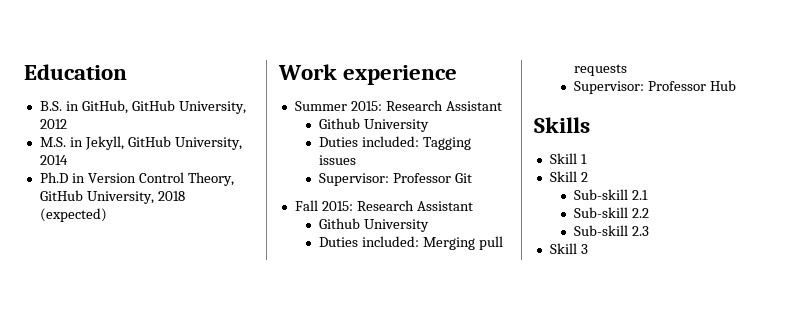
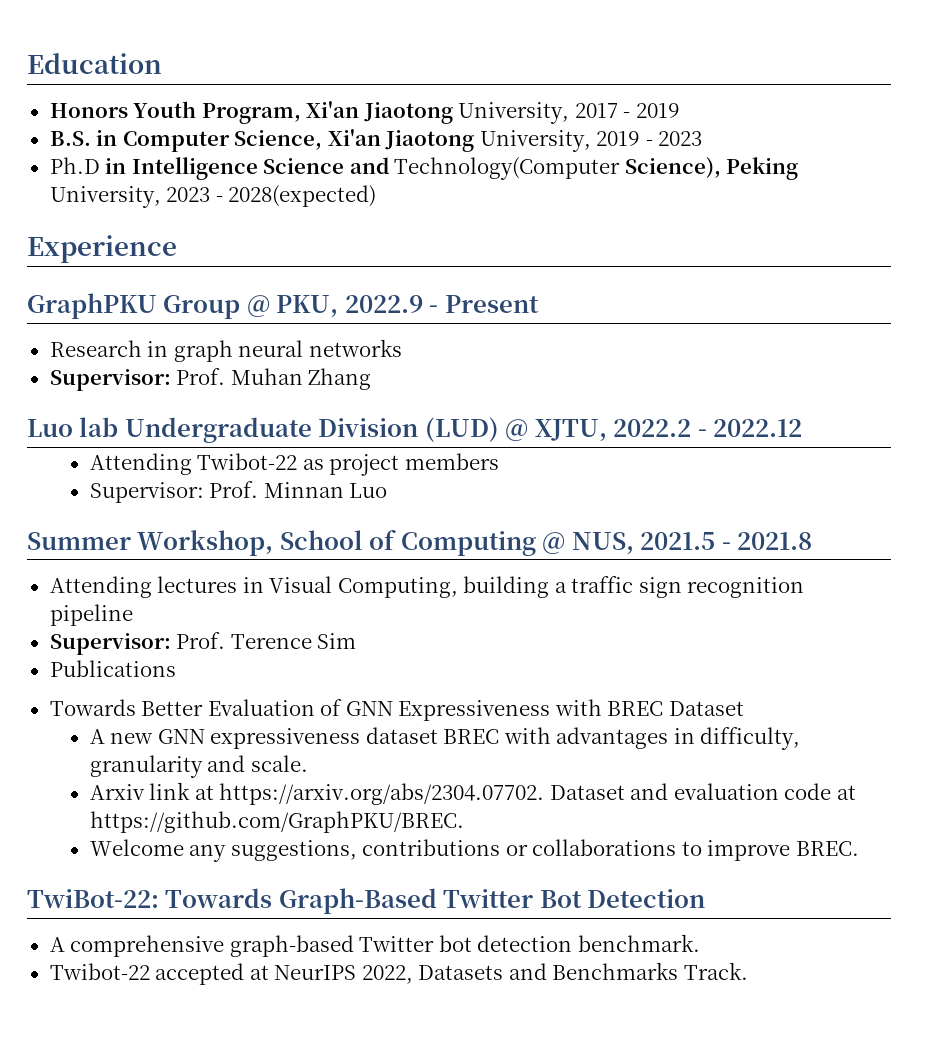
[39,100,246,114] [39,119,67,129] [39,136,242,150] [39,155,68,165] [39,172,234,186] [39,190,185,204] [39,208,107,222] [278,64,458,85] [294,100,502,111] [319,118,430,132] [319,136,472,150] [319,155,357,165] [319,173,473,186] [294,200,473,211] [319,218,430,232] [319,236,503,250] [574,64,628,76] [574,80,737,94] [534,117,590,133] [549,153,587,164] [549,171,588,182] [574,189,649,200] [574,207,650,218] [574,225,650,236] [549,243,588,254] B.S. in GitHub, GitHub University, 2012 // M.S. in Jekyll, GitHub University, 2014 // Ph.D in Version Control Theory, GitHub University, 2018 (expected) // Work experience // Summer 2015: Research Assistant // Github University // Duties included: Tagging issues // Supervisor: Professor Git // Fall 2015: Research Assistant // Github University // Duties included: Merging pull requests // Supervisor: Professor Hub // Skills // Skill 1 // Skill 2 // Sub-skill 2.1 // Sub-skill 2.2 // Sub-skill 2.3 // Skill 3 -> [49,101,680,124] [49,129,703,152] [49,157,799,180] [49,185,377,208] [27,235,177,263] [27,293,539,319] [49,339,402,362] [49,368,372,391] [27,417,803,443] [89,453,499,476] [89,481,388,503] [27,529,813,556] [49,576,805,598] [49,604,133,626] [49,632,357,655] [49,660,176,677] [49,699,744,721] [89,727,801,750] [89,755,308,778] [89,782,856,805] [89,811,464,833] [89,839,859,862] [27,888,706,914] [49,934,700,957] [49,962,748,985] Honors Youth Program, Xi'an Jiaotong University, 2017 - 2019 // B.S. in Computer Science, Xi'an Jiaotong University, 2019 - 2023 // Ph.D in Intelligence Science and Technology(Computer Science), Peking University, 2023 - 2028(expected) // Experience // GraphPKU Group @ PKU, 2022.9 - Present // Research in graph neural networks // Supervisor: Prof. Muhan Zhang // Luo lab Undergraduate Division (LUD) @ XJTU, 2022.2 - 2022.12 // Attending Twibot-22 as project members // Supervisor: Prof. Minnan Luo // Summer Workshop, School of Computing @ NUS, 2021.5 - 2021.8 // Attending lectures in Visual Computing, building a traffic sign recognition pipeline // Supervisor: Prof. Terence Sim // Publications // Towards Better Evaluation of GNN Expressiveness with BREC Dataset // A new GNN expressiveness dataset BREC with advantages in difficulty, granularity and scale. // Arxiv link at https://arxiv.org/abs/2304.07702. Dataset and evaluation code at https://github.com/GraphPKU/BREC. // Welcome any suggestions, contributions or collaborations to improve BREC. // TwiBot-22: Towards Graph-Based Twitter Bot Detection // A comprehensive graph-based Twitter bot detection benchmark. // Twibot-22 accepted at NeurIPS 2022, Datasets and Benchmarks Track.

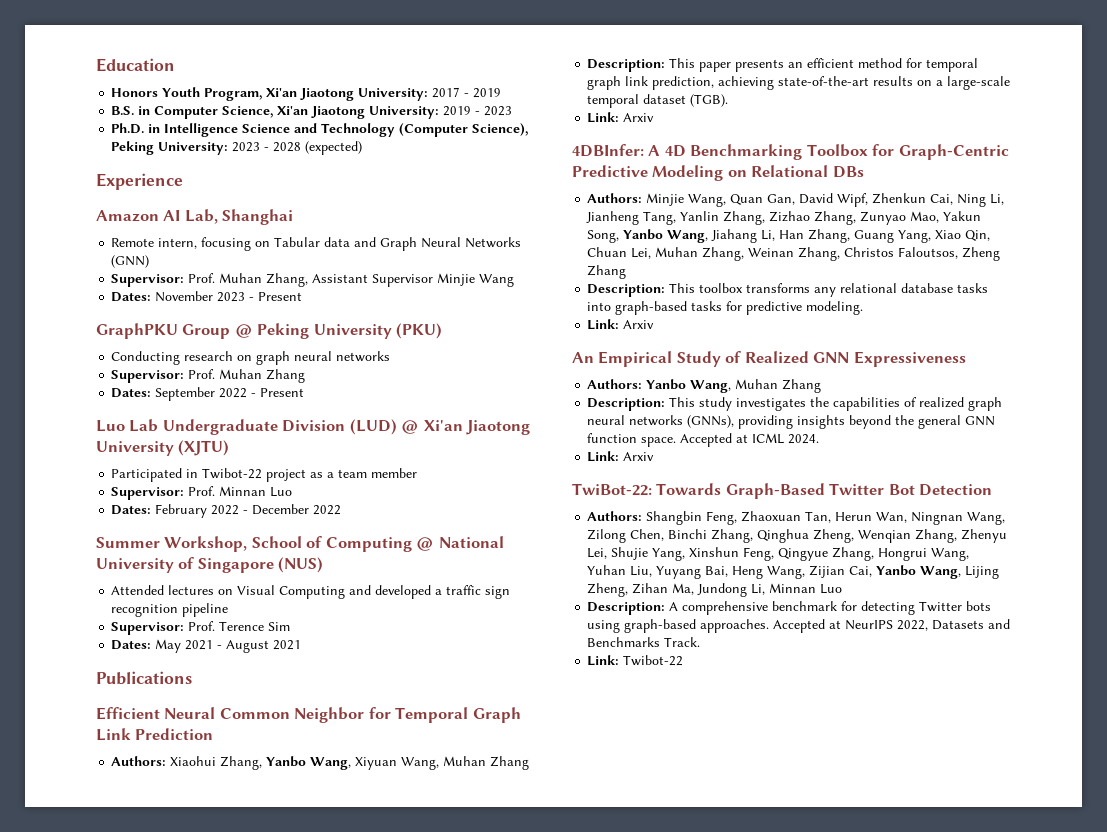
[458,102,570,124] University, -> [358,88,429,101] University:
[479,130,591,152] University, -> [369,106,440,119] University:
[49,157,100,174] Ph.D -> [111,123,145,134] Ph.D.
[394,157,621,180] Technology(Computer -> [321,123,469,137] Technology (Computer
[49,185,377,208] University, 2023 - 2028(expected) -> [158,141,363,155] University: 2023 - 2028 (expected)
[27,293,539,319] [49,340,169,357] GraphPKU Group @ PKU, 2022.9 - Present // Research in -> [96,209,294,225] [111,237,522,251] [111,255,150,268] [111,273,515,287] [111,291,303,302] [96,323,443,339] [111,351,253,365] Amazon AI Lab, Shanghai // Remote intern, focusing on Tabular data and Graph Neural Networks (GNN) // Supervisor: Prof. Muhan Zhang, Assistant Supervisor Minjie Wang // Dates: November 2023 - Present // GraphPKU Group @ Peking University (PKU) // Conducting research on
[27,417,119,437] // Luo lab -> [111,387,305,401] [96,419,159,432] // Dates: September 2022 - Present // Luo Lab
[534,419,803,441] [89,453,499,476] [89,481,388,503] XJTU, 2022.2 - 2022.12 // Attending Twibot-22 as project members // Supervisor: Prof. Minnan Luo -> [423,420,531,435] [96,440,230,456] [111,468,418,482] [111,486,293,500] [111,504,342,518] Xi'an Jiaotong University (XJTU) // Participated in Twibot-22 project as a team member // Supervisor: Prof. Minnan Luo // Dates: February 2022 - December 2022
[571,532,813,554] [49,576,550,598] NUS, 2021.5 - 2021.8 // Attending lectures in Visual Computing, building -> [438,536,504,548] [96,557,324,573] [111,585,432,599] National University of Singapore (NUS) // Attended lectures on Visual Computing and developed
[49,660,176,677] [49,699,744,721] [89,727,801,750] [89,755,308,778] [89,782,856,805] [89,811,464,833] [89,839,859,862] Publications // Towards Better Evaluation of GNN Expressiveness with BREC Dataset // A new GNN expressiveness dataset BREC with advantages in difficulty, granularity and scale. // Arxiv link at https://arxiv.org/abs/2304.07702. Dataset and evaluation code at https://github.com/GraphPKU/BREC. // Welcome any suggestions, contributions or collaborations to improve BREC. -> [111,639,302,653] [96,671,192,685] [96,707,521,723] [96,728,214,741] [111,756,530,770] [587,58,979,72] [587,76,1011,90] [587,94,729,108] [587,112,655,123] [572,144,1009,160] [572,165,864,181] [587,193,1005,207] [586,211,982,225] [587,229,991,243] [587,247,1001,261] [587,265,627,279] [587,283,989,297] [587,301,864,315] [587,319,655,330] [572,351,966,367] [587,379,822,393] [587,397,1003,411] [587,415,996,429] [587,433,820,447] [587,451,655,462] Dates: May 2021 - August 2021 // Publications // Efficient Neural Common Neighbor for Temporal Graph Link Prediction // Authors: Xiaohui Zhang, Yanbo Wang, Xiyuan Wang, Muhan Zhang // Description: This paper presents an efficient method for temporal graph link prediction, achieving state-of-the-art results on a large-scale temporal dataset (TGB). // Link: Arxiv // 4DBInfer: A 4D Benchmarking Toolbox for Graph-Centric Predictive Modeling on Relational DBs // Authors: Minjie Wang, Quan Gan, David Wipf, Zhenkun Cai, Ning Li, Jianheng Tang, Yanlin Zhang, Zizhao Zhang, Zunyao Mao, Yakun Song, Yanbo Wang, Jiahang Li, Han Zhang, Guang Yang, Xiao Qin, Chuan Lei, Muhan Zhang, Weinan Zhang, Christos Faloutsos, Zheng Zhang // Description: This toolbox transforms any relational database tasks into graph-based tasks for predictive modeling. // Link: Arxiv // An Empirical Study of Realized GNN Expressiveness // Authors: Yanbo Wang, Muhan Zhang // Description: This study investigates the capabilities of realized graph neural networks (GNNs), providing insights beyond the general GNN function space. Accepted at ICML 2024. // Link: Arxiv
[49,934,700,957] [49,963,245,985] A comprehensive graph-based Twitter bot detection benchmark. // Twibot-22 accepted -> [587,511,1006,525] [587,529,1008,543] [587,547,970,561] [587,565,1000,579] [587,583,843,597] [587,601,992,615] [587,619,826,633] Authors: Shangbin Feng, Zhaoxuan Tan, Herun Wan, Ningnan Wang, Zilong Chen, Binchi Zhang, Qinghua Zheng, Wenqian Zhang, Zhenyu Lei, Shujie Yang, Xinshun Feng, Qingyue Zhang, Hongrui Wang, Yuhan Liu, Yuyang Bai, Heng Wang, Zijian Cai, Yanbo Wang, Lijing Zheng, Zihan Ma, Jundong Li, Minnan Luo // Description: A comprehensive benchmark for detecting Twitter bots using graph-based approaches. Accepted
(748, 971) none -> [587,655,684,666] // Link: Twibot-22

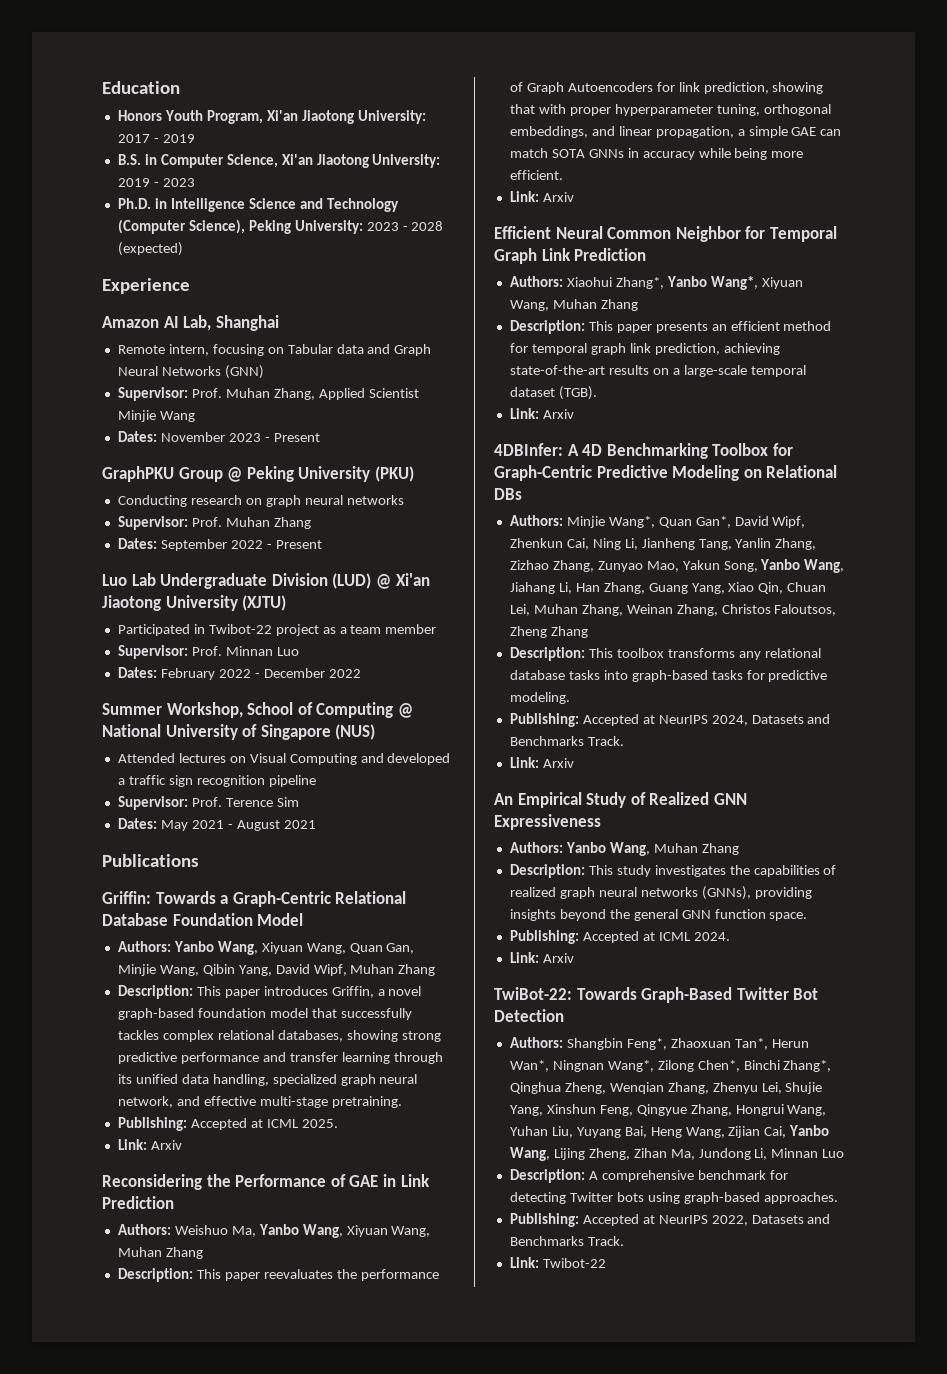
[312,274,434,287] Assistant Supervisor -> [318,388,419,400] Applied Scientist
(192, 678) none -> [102,891,407,907] [102,913,304,926] [117,941,415,955] [117,964,436,976] [117,985,422,999] [117,1008,412,1020] [117,1030,441,1042] [117,1052,443,1064] [117,1074,418,1086] [117,1096,402,1108] [117,1117,338,1131] [117,1139,182,1150] [102,1174,430,1190] [102,1196,174,1209] [117,1224,431,1238] [117,1247,203,1259] [117,1268,439,1282] [509,82,824,94] [509,104,831,116] [509,126,842,138] [509,148,804,160] [509,170,563,180] [509,191,574,202] // Griffin: Towards a Graph-Centric Relational Database Foundation Model // Authors: Yanbo Wang, Xiyuan Wang, Quan Gan, Minjie Wang, Qibin Yang, David Wipf, Muhan Zhang // Description: This paper introduces Griffin, a novel graph-based foundation model that successfully tackles complex relational databases, showing strong predictive performance and transfer learning through its unified data handling, specialized graph neural network, and effective multi-stage pretraining. // Publishing: Accepted at ICML 2025. // Link: Arxiv // Reconsidering the Performance of GAE in Link Prediction // Authors: Weishuo Ma, Yanbo Wang, Xiyuan Wang, Muhan Zhang // Description: This paper reevaluates the performance of Graph Autoencoders for link prediction, showing that with proper hyperparameter tuning, orthogonal embeddings, and linear propagation, a simple GAE can match SOTA GNNs in accuracy while being more efficient. // Link: Arxiv
[220,756,352,770] Zhang, Yanbo Wang, -> [615,276,758,290] Zhang*, Yanbo Wang*,
[688,194,796,207] Wang, Quan Gan, -> [608,516,731,528] Wang*, Quan Gan*,
(864, 308) none -> [509,713,831,727] [509,736,624,746] // Publishing: Accepted at NeurIPS 2024, Datasets and Benchmarks Track.
(677, 442) none -> [509,930,579,944] // Publishing:
[706,511,1006,525] [587,529,754,543] Feng, Zhaoxuan Tan, Herun Wan, Ningnan Wang, Zilong Chen, Binchi Zhang, -> [626,1038,809,1050] [509,1060,832,1072] Feng*, Zhaoxuan Tan*, Herun Wan*, Ningnan Wang*, Zilong Chen*, Binchi Zhang*,
(770, 626) none -> [509,1213,579,1227] // Publishing:

